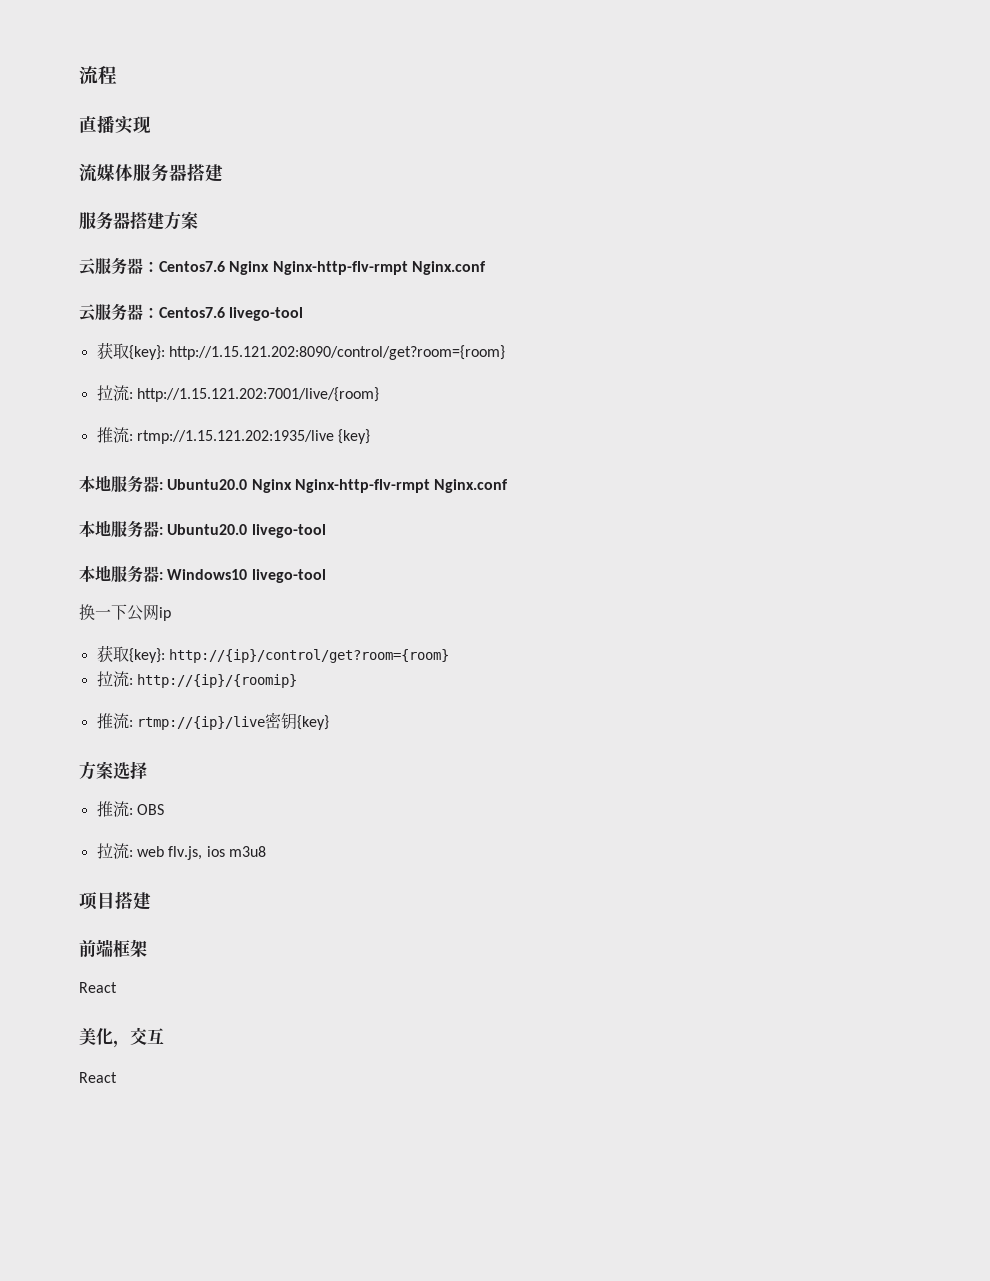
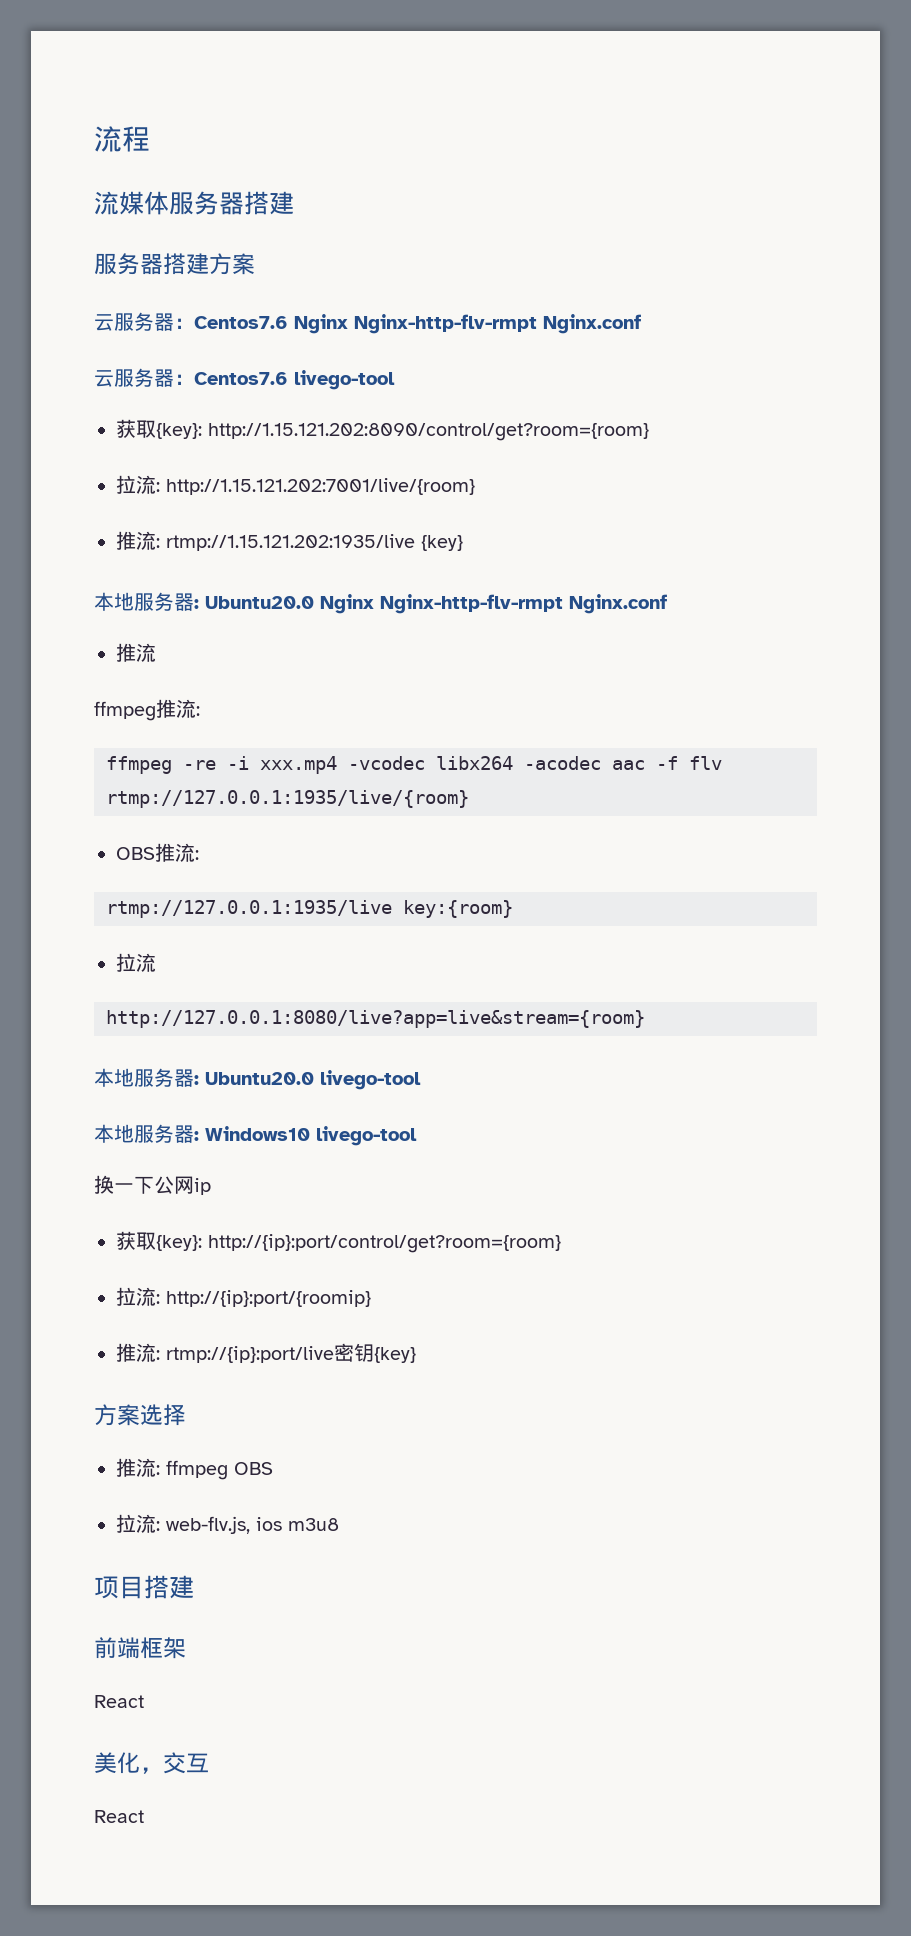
[79,115,151,134] // 直播实现 -> (150, 139) none
(509, 486) none -> [116,643,156,662] [94,699,200,721] [106,756,722,774] [106,790,469,808] [116,843,199,862] [106,900,513,918] [116,953,156,972] [106,1010,645,1028] // 推流 // ffmpeg推流: // ffmpeg -re -i xxx.mp4 -vcodec libx264 -acodec aac -f flv rtmp://127.0.0.1:1935/live/{room} // OBS推流: // rtmp://127.0.0.1:1935/live key:{room} // 拉流 // http://127.0.0.1:8080/live?app=live&stream={room}
[168,649,449,663] [96,671,297,688] [96,713,265,730] http://{ip}/control/get?room={room} // 拉流: http://{ip}/{roomip} // 推流: rtmp://{ip}/live -> [208,1234,561,1253] [116,1287,371,1307] [116,1343,334,1363] http://{ip}:port/control/get?room={room} // 拉流: http://{ip}:port/{roomip} // 推流: rtmp://{ip}:port/live
(133, 811) none -> [166,1460,228,1480] ffmpeg
[136,846,203,860] web flv.js, -> [166,1516,250,1534] web-flv.js,

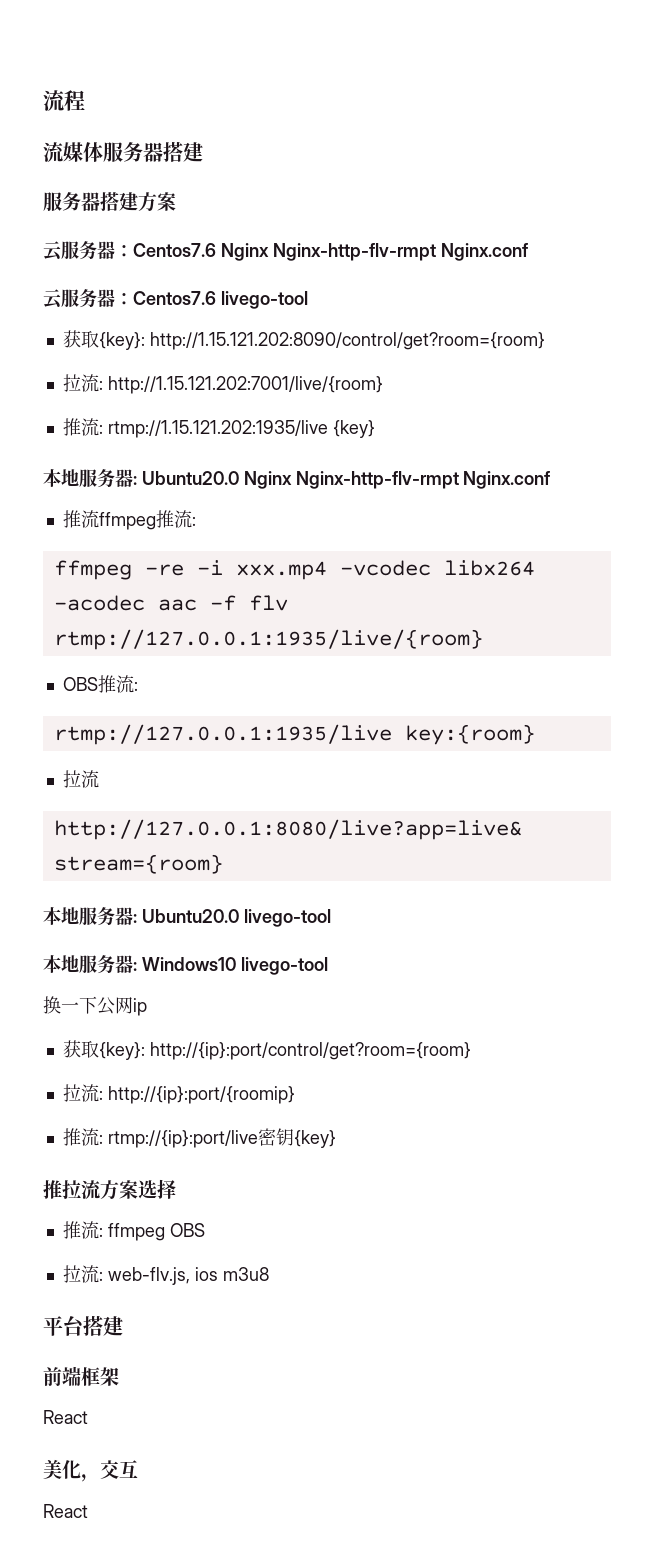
(156, 652) // -> (99, 519) none
(416, 1355) none -> [43,1180,101,1199] 推拉流
[94,1576,144,1599] 项目 -> [43,1316,84,1336] 平台

